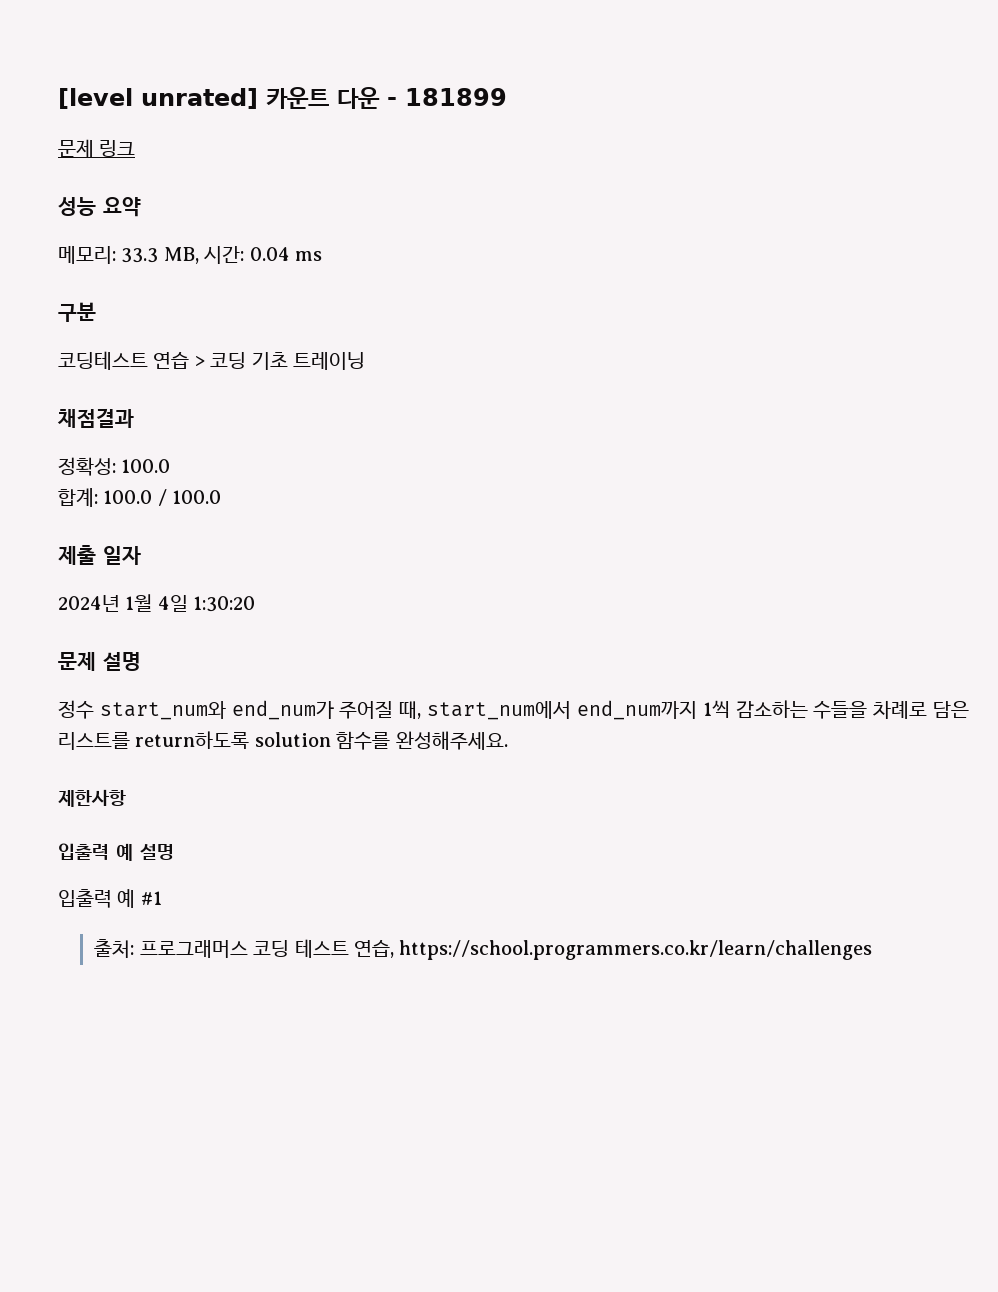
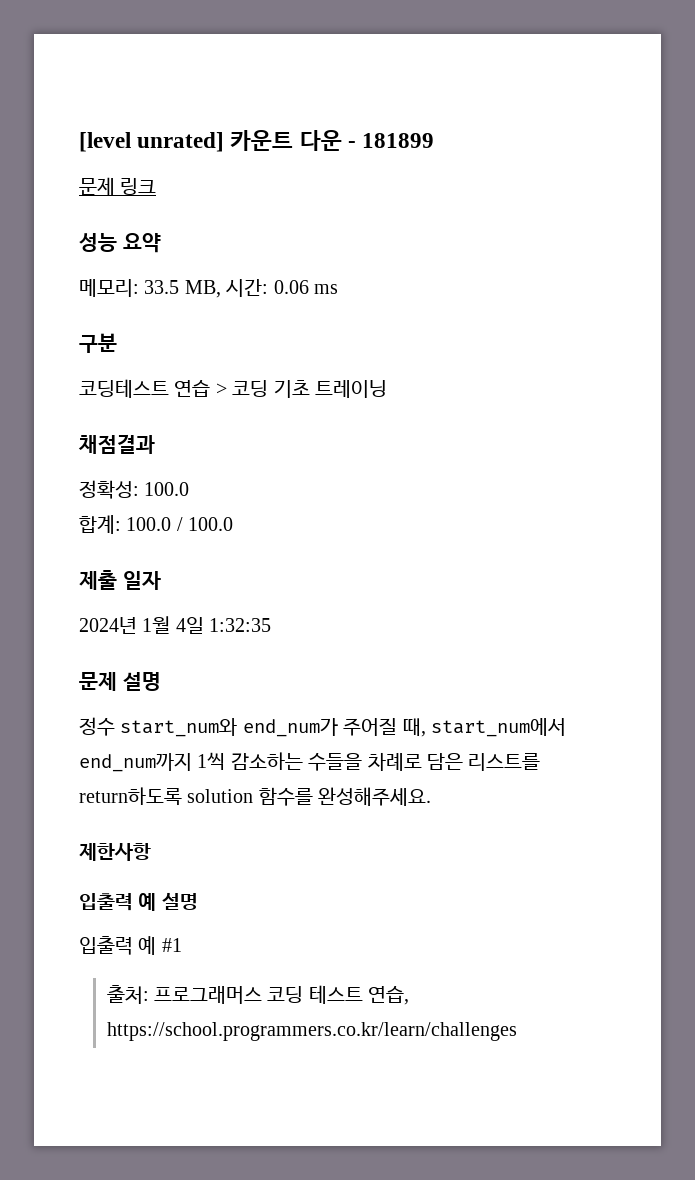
[121,248,159,263] 33.3 -> [144,280,180,294] 33.5
[249,247,290,261] 0.04 -> [273,280,309,294] 0.06
[193,596,256,612] 1:30:20 -> [209,618,272,632] 1:32:35

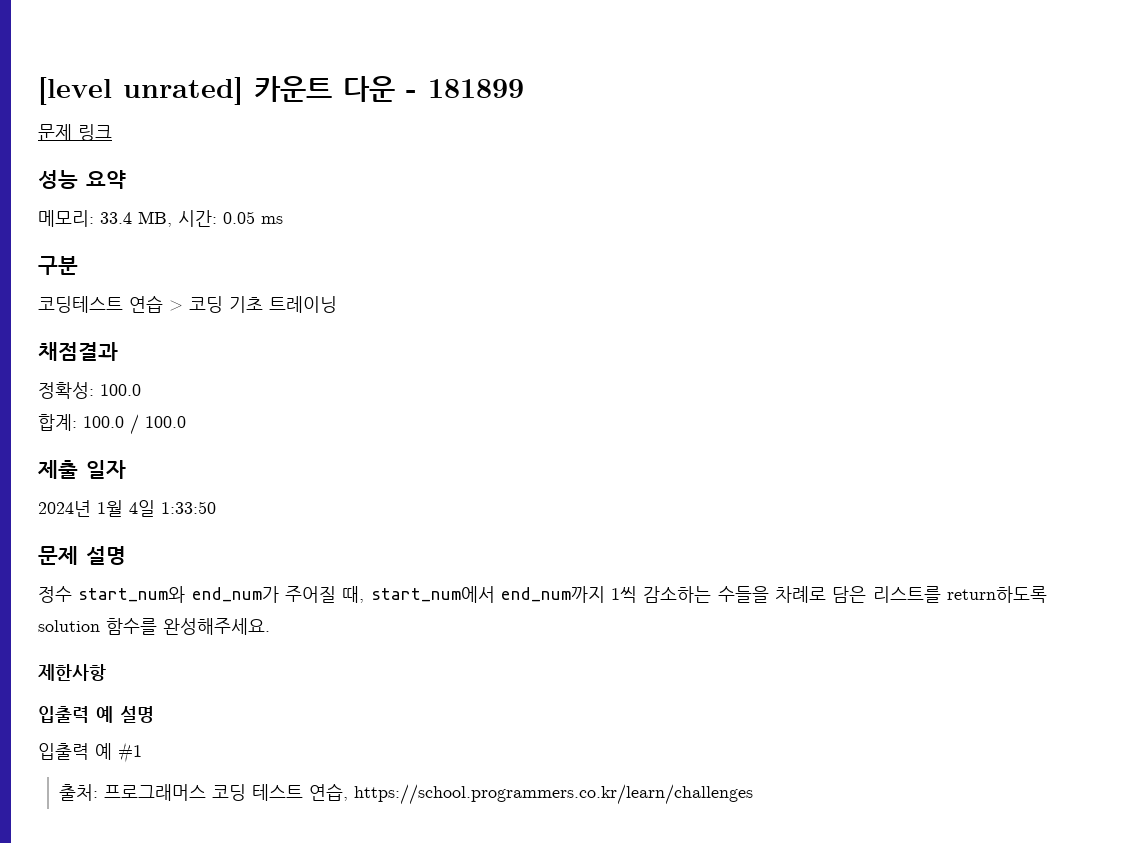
[144,280,180,294] 33.5 -> [100,212,132,224] 33.4
[273,280,309,294] 0.06 -> [223,211,255,224] 0.05
[209,618,272,632] 1:32:35 -> [161,501,216,514] 1:33:50

